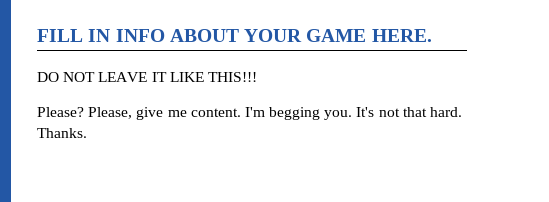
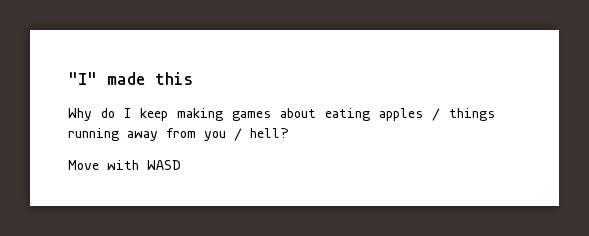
[37,29,432,42] [37,72,257,82] [37,107,463,120] [37,128,87,138] FILL IN INFO ABOUT YOUR GAME HERE. // DO NOT LEAVE IT LIKE THIS!!! // Please? Please, give me content. I'm begging you. It's not that hard. Thanks. -> [68,72,193,85] [68,108,495,121] [68,128,289,141] [68,160,181,170] "I" made this // Why do I keep making games about eating apples / things running away from you / hell? // Move with WASD

